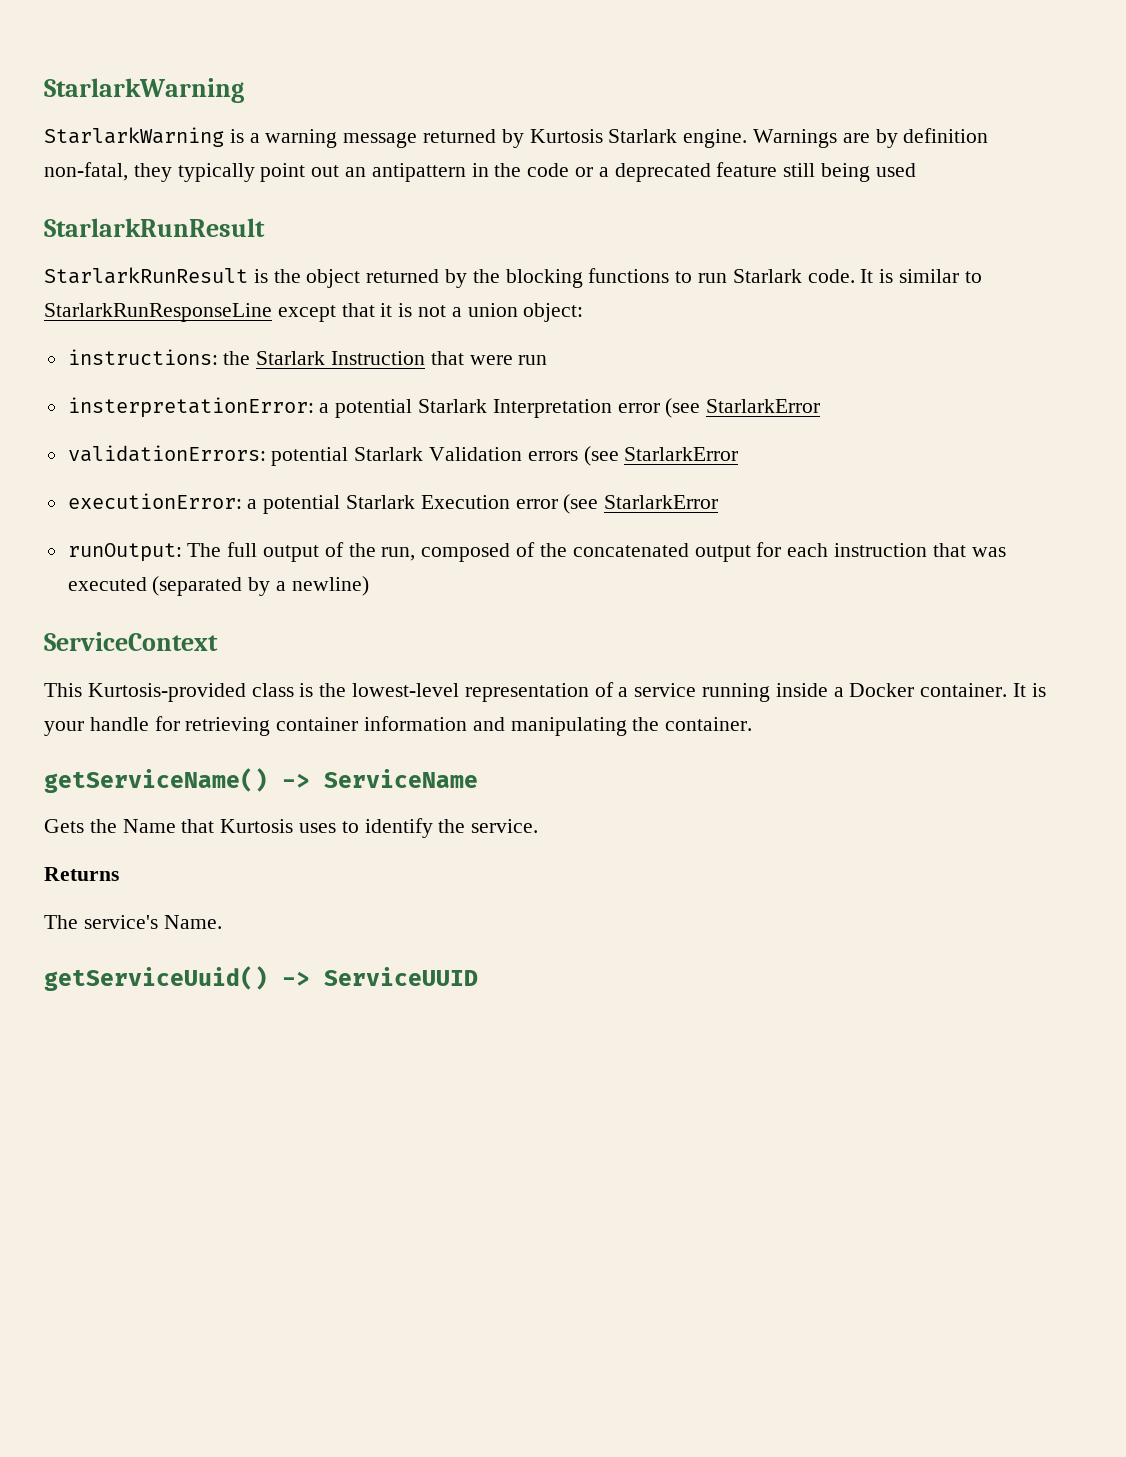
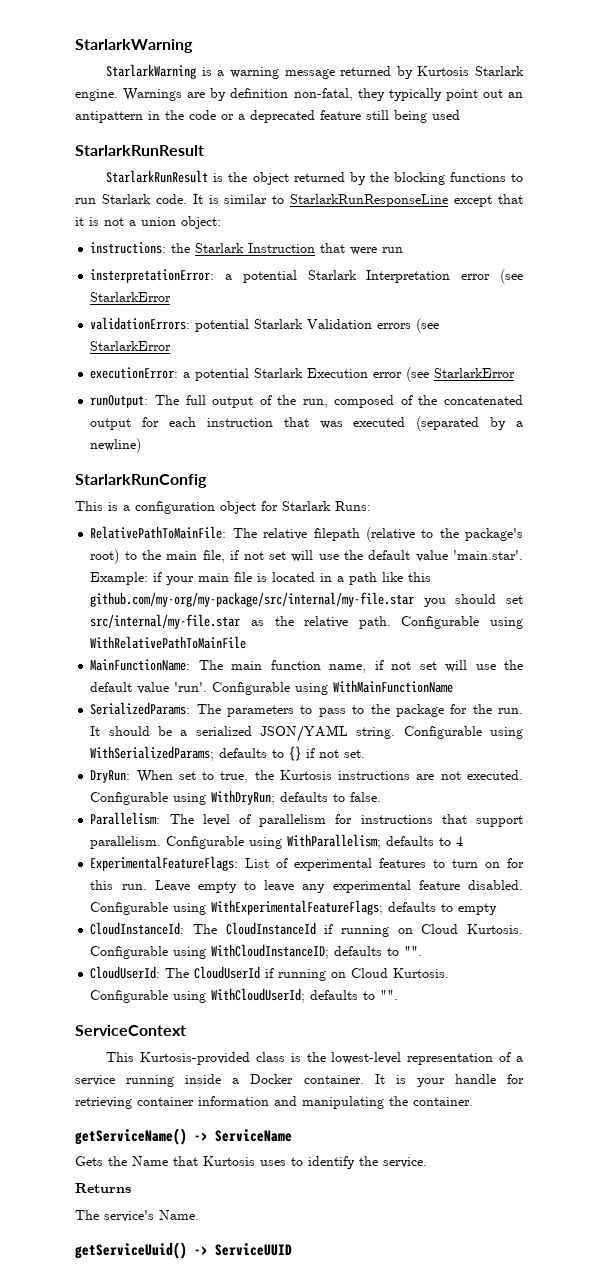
(369, 586) none -> [75,474,207,488] [75,501,371,514] [90,526,523,542] [90,549,524,564] [90,572,432,585] [90,592,523,607] [90,614,523,629] [90,636,247,649] [90,659,523,673] [90,680,454,695] [90,702,524,717] [90,725,523,742] [90,746,366,761] [90,770,523,783] [90,790,382,805] [90,812,523,827] [90,834,464,849] [90,856,524,871] [90,880,523,893] [90,900,498,915] [90,922,523,937] [90,944,423,959] [90,966,450,981] [90,988,399,1003] // StarlarkRunConfig // This is a configuration object for Starlark Runs: // RelativePathToMainFile: The relative filepath (relative to the package's root) to the main file, if not set will use the default value 'main.star'. Example: if your main file is located in a path like this github.com/my-org/my-package/src/internal/my-file.star you should set src/internal/my-file.star as the relative path. Configurable using WithRelativePathToMainFile // MainFunctionName: The main function name, if not set will use the default value 'run'. Configurable using WithMainFunctionName // SerializedParams: The parameters to pass to the package for the run. It should be a serialized JSON/YAML string. Configurable using WithSerializedParams; defaults to {} if not set. // DryRun: When set to true, the Kurtosis instructions are not executed. Configurable using WithDryRun; defaults to false. // Parallelism: The level of parallelism for instructions that support parallelism. Configurable using WithParallelism; defaults to 4 // ExperimentalFeatureFlags: List of experimental features to turn on for this run. Leave empty to leave any experimental feature disabled. Configurable using WithExperimentalFeatureFlags; defaults to empty // CloudInstanceId: The CloudInstanceId if running on Cloud Kurtosis. Configurable using WithCloudInstanceID; defaults to "". // CloudUserId: The CloudUserId if running on Cloud Kurtosis. Configurable using WithCloudUserId; defaults to "".

